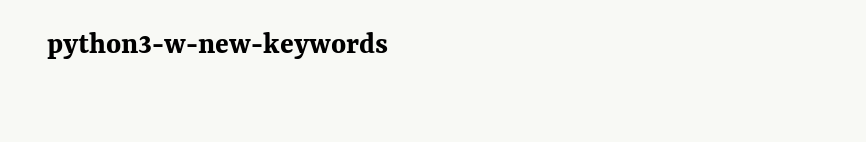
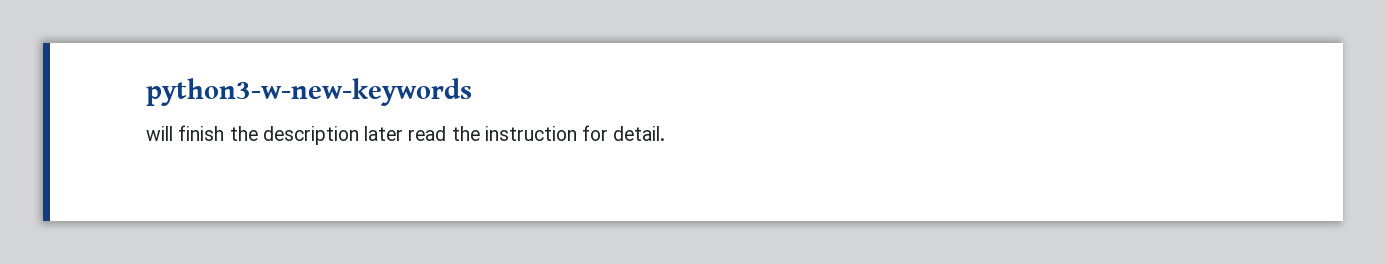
(388, 45) none -> [146,125,666,145] // will finish the description later read the instruction for detail.

